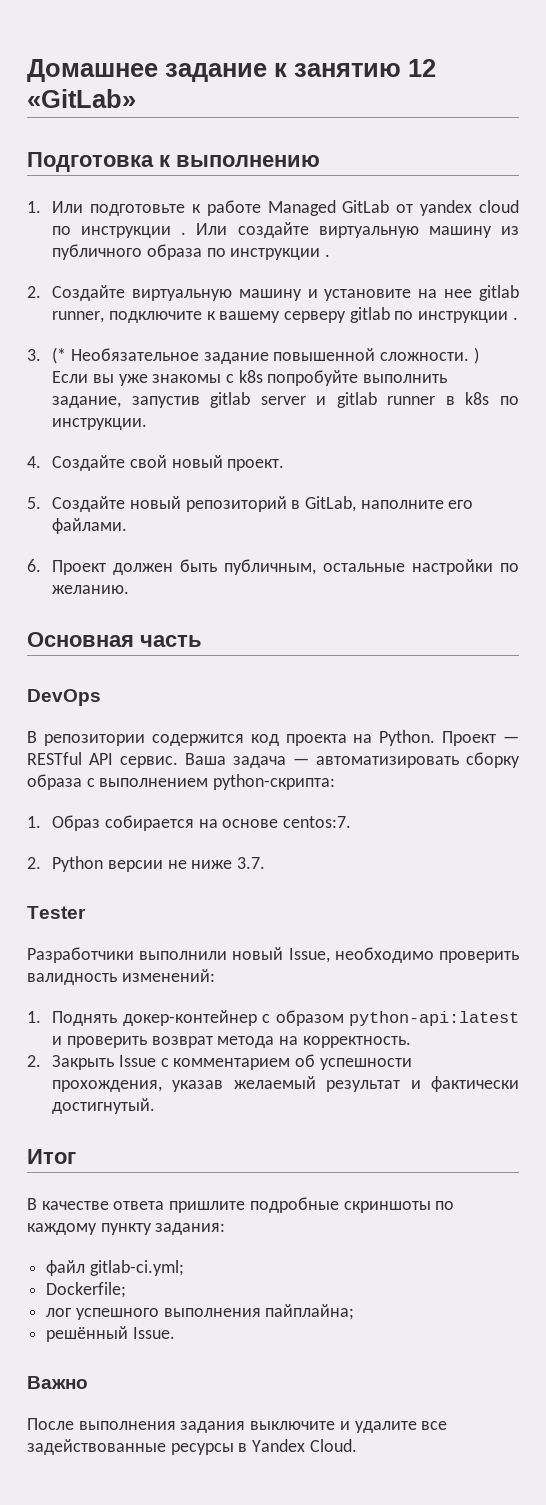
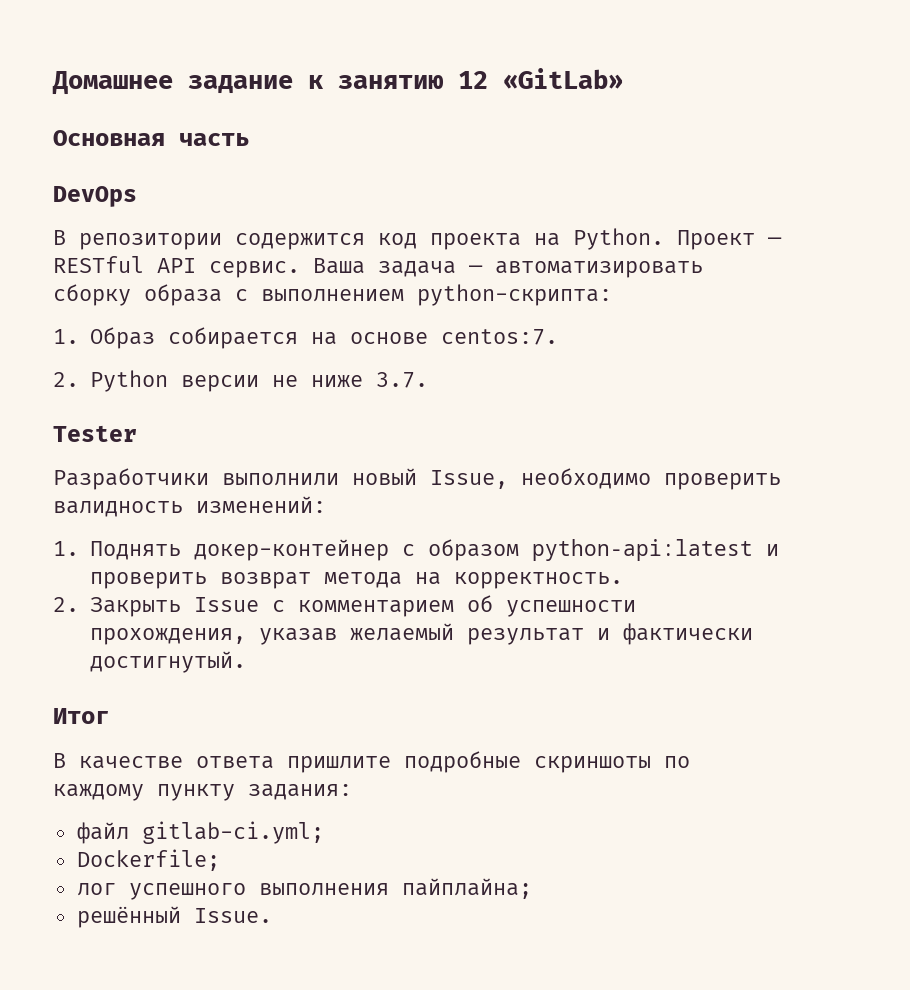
[27,152,320,172] [27,200,519,216] [52,222,520,238] [52,244,330,260] [27,285,520,301] [52,307,518,323] [27,347,479,364] [52,370,448,386] [52,392,519,408] [52,418,148,430] [27,455,285,471] [27,496,474,512] [52,518,128,534] [27,559,520,575] [52,585,130,594] // Подготовка к выполнению // 1. Или подготовьте к работе Managed GitLab от yandex cloud по инструкции . Или создайте виртуальную машину из публичного образа по инструкции . // 2. Создайте виртуальную машину и установите на нее gitlab runner, подключите к вашему серверу gitlab по инструкции . // 3. (* Необязательное задание повышенной сложности. ) Если вы уже знакомы с k8s попробуйте выполнить задание, запустив gitlab server и gitlab runner в k8s по инструкции. // 4. Создайте свой новый проект. // 5. Создайте новый репозиторий в GitLab, наполните его файлами. // 6. Проект должен быть публичным, остальные настройки по желанию. -> (623, 78) none
[27,1376,88,1389] [27,1418,448,1433] [27,1439,357,1455] // Важно // После выполнения задания выключите и удалите все задействованные ресурсы в Yandex Cloud. -> (272, 915) none

